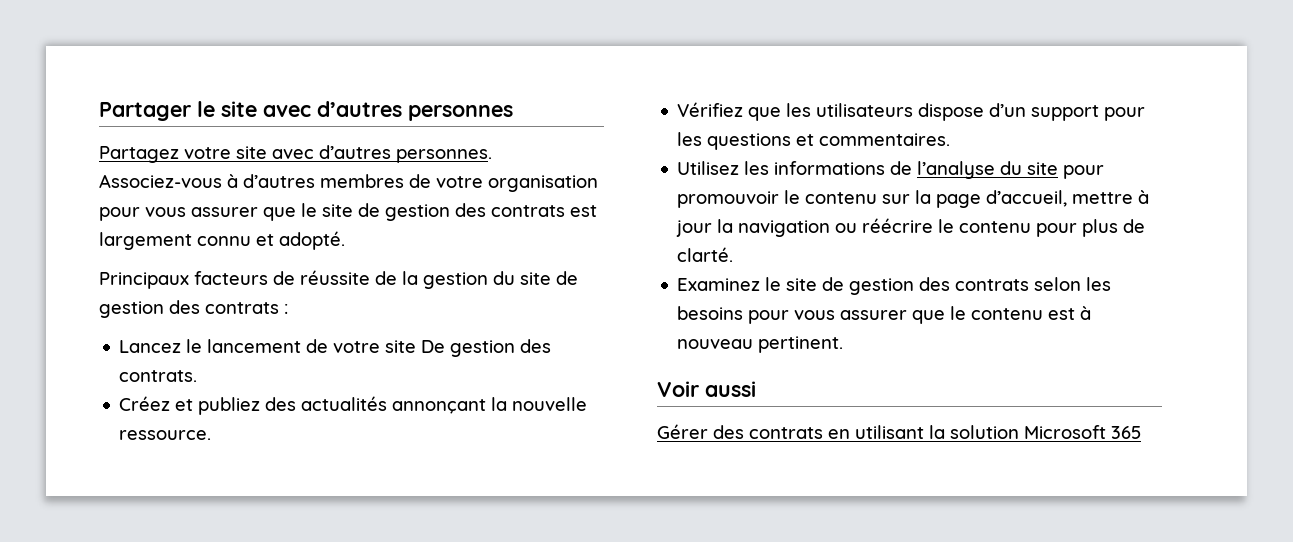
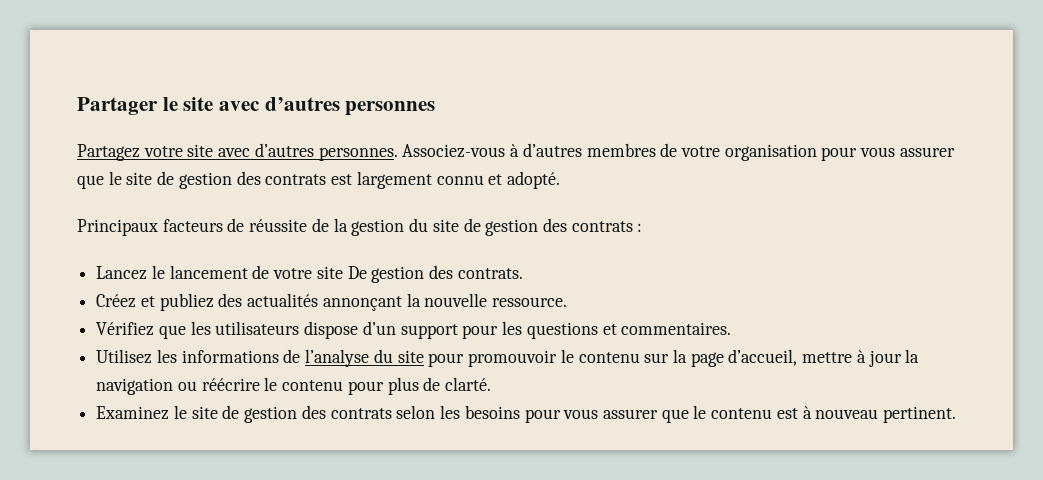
[657,381,756,397] [657,424,1141,439] // Voir aussi // Gérer des contrats en utilisant la solution Microsoft 365 -> (957, 414) none

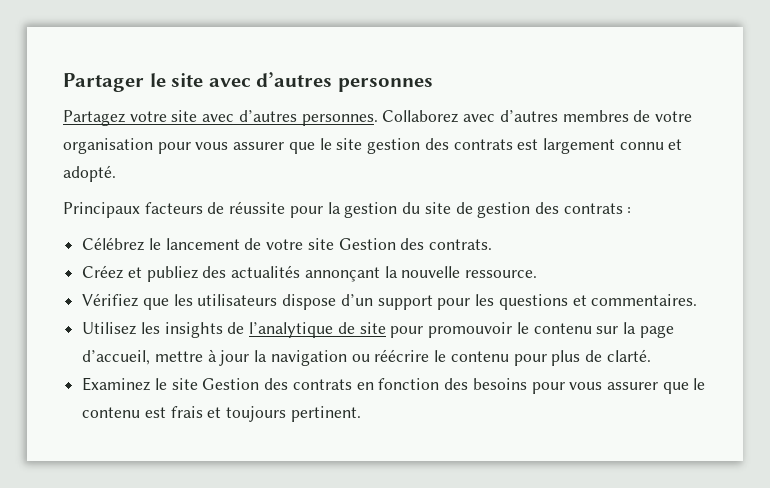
[402,144,520,158] Associez-vous à -> [382,110,496,123] Collaborez avec
[157,171,175,185] de -> (363, 144) none
[311,218,329,232] de -> [289,206,323,218] pour
[96,266,148,280] Lancez -> [82,237,145,251] Célébrez
[347,266,425,283] De gestion -> [338,238,396,250] Gestion
[181,349,393,367] informations de l’analyse du -> [164,322,355,338] insights de l’analytique de
[222,405,461,423] de gestion des contrats selon les -> [202,378,469,390] Gestion des contrats en fonction des
[802,406,879,419] à nouveau -> [170,406,287,422] frais et toujours

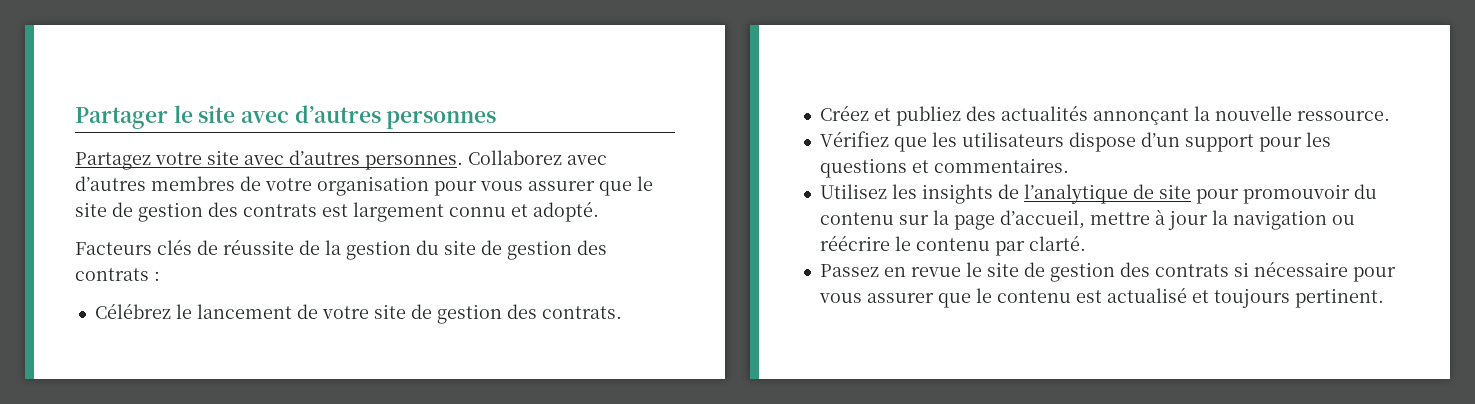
(363, 144) none -> [112,202,133,217] de
[63,202,203,218] Principaux facteurs -> [75,239,192,255] Facteurs clés
[289,206,323,218] pour -> [299,240,320,255] de
[338,238,396,250] Gestion -> [410,304,502,324] de gestion
[516,322,529,334] le -> [1353,184,1377,199] du
[513,349,651,366] [82,377,527,391] pour plus de clarté. // Examinez le site Gestion des contrats en fonction des besoins -> [994,235,1086,256] [819,261,1348,282] par clarté. // Passez en revue le site de gestion des contrats si nécessaire
[170,406,203,418] frais -> [1106,287,1187,303] actualisé

